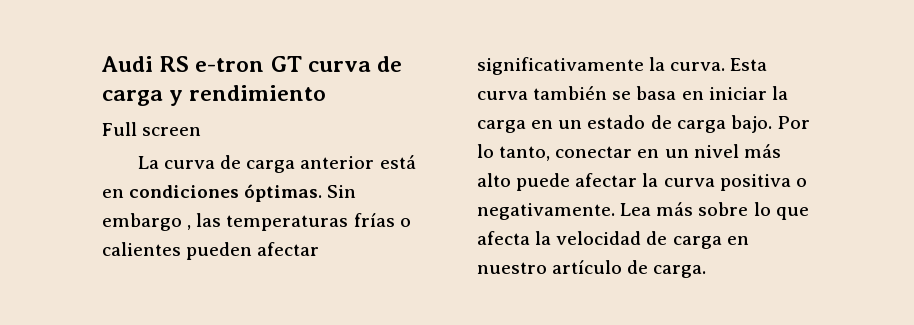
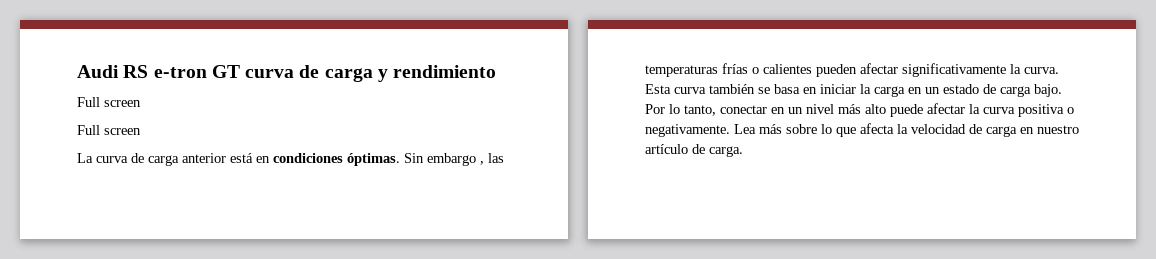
(202, 131) none -> [77,125,141,135] // Full screen

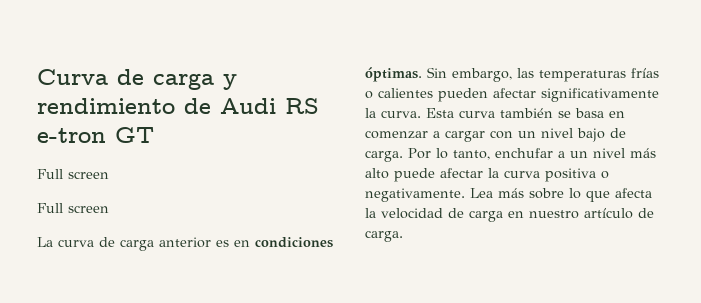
(77, 71) none -> [37,69,237,90] [37,98,211,114] Curva de carga y rendimiento de
[245,65,497,82] curva de carga y rendimiento -> (154, 135) none
[230,153,253,163] está -> [216,240,229,247] es
[427,153,484,166] embargo , -> [452,68,512,82] embargo,
[820,84,1062,97] iniciar la carga en un estado de carga bajo. -> [365,128,626,142] [365,150,403,162] comenzar a cargar con un nivel bajo de carga.
[720,105,785,114] conectar en -> [495,148,565,158] enchufar a

